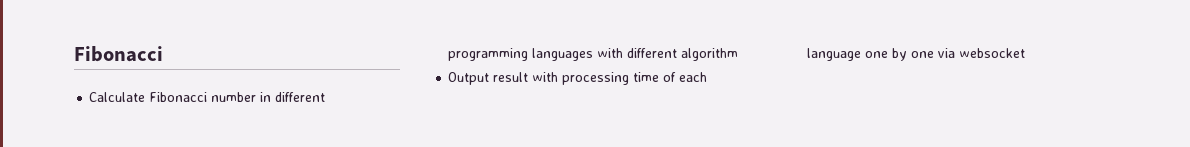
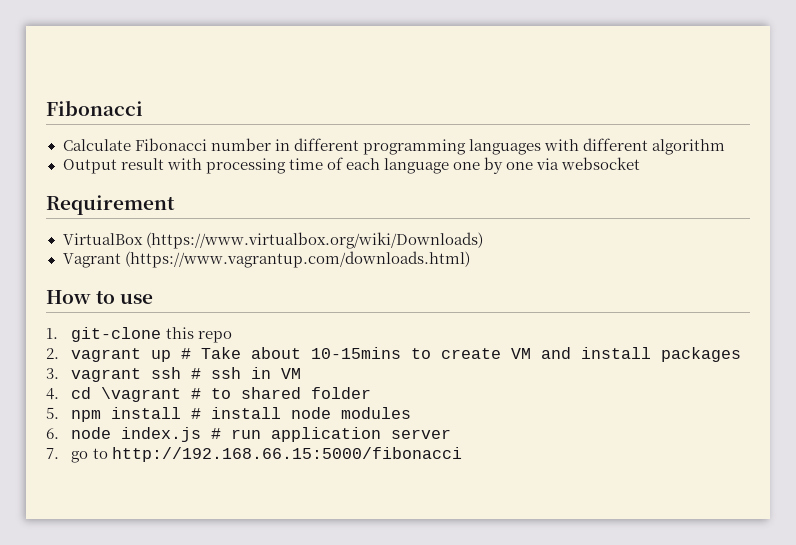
(1026, 53) none -> [46,195,175,215] [62,232,483,249] [62,251,470,268] [46,290,154,304] [46,327,232,343] [46,347,742,362] [46,367,302,382] [46,387,372,402] [46,407,412,422] [46,427,452,442] [46,447,462,463] // Requirement // VirtualBox (https://www.virtualbox.org/wiki/Downloads) // Vagrant (https://www.vagrantup.com/downloads.html) // How to use // 1. git-clone this repo // 2. vagrant up # Take about 10-15mins to create VM and install packages // 3. vagrant ssh # ssh in VM // 4. cd \vagrant # to shared folder // 5. npm install # install node modules // 6. node index.js # run application server // 7. go to http://192.168.66.15:5000/fibonacci

